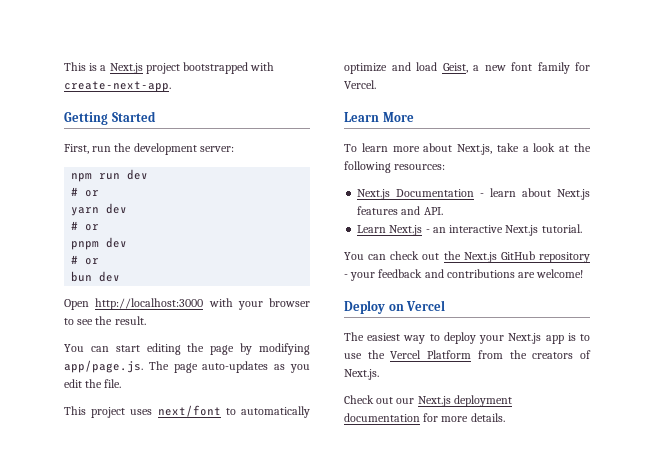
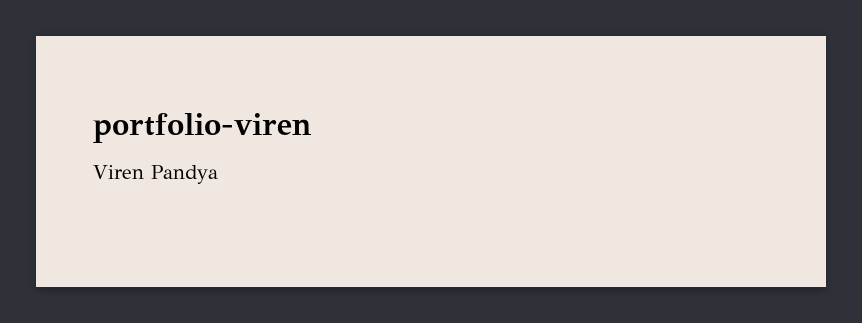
[64,62,275,74] [64,81,171,92] [64,111,156,125] [64,143,234,155] [71,169,149,182] [71,187,100,197] [71,203,128,216] [71,221,100,231] [71,237,128,250] [71,255,100,265] [71,271,121,282] [64,298,310,310] [64,316,146,325] [64,343,310,355] [64,360,310,373] [64,379,122,388] [64,405,310,418] [344,62,590,74] [344,80,376,89] [344,112,414,122] [344,143,591,155] [344,161,446,173] [357,188,590,200] [357,206,443,215] [357,224,582,236] [344,251,590,263] [344,269,584,281] [344,300,446,314] [344,332,590,344] [344,350,591,359] [344,369,379,380] [344,395,512,407] [344,413,505,422] This is a Next.js project bootstrapped with create-next-app. // Getting Started // First, run the development server: // npm run dev // # or // yarn dev // # or // pnpm dev // # or // bun dev // Open http://localhost:3000 with your browser to see the result. // You can start editing the page by modifying app/page.js. The page auto-updates as you edit the file. // This project uses next/font to automatically optimize and load Geist, a new font family for Vercel. // Learn More // To learn more about Next.js, take a look at the following resources: // Next.js Documentation - learn about Next.js features and API. // Learn Next.js - an interactive Next.js tutorial. // You can check out the Next.js GitHub repository - your feedback and contributions are welcome! // Deploy on Vercel // The easiest way to deploy your Next.js app is to use the Vercel Platform from the creators of Next.js. // Check out our Next.js deployment documentation for more details. -> [93,113,312,143] [93,165,218,184] portfolio-viren // Viren Pandya

